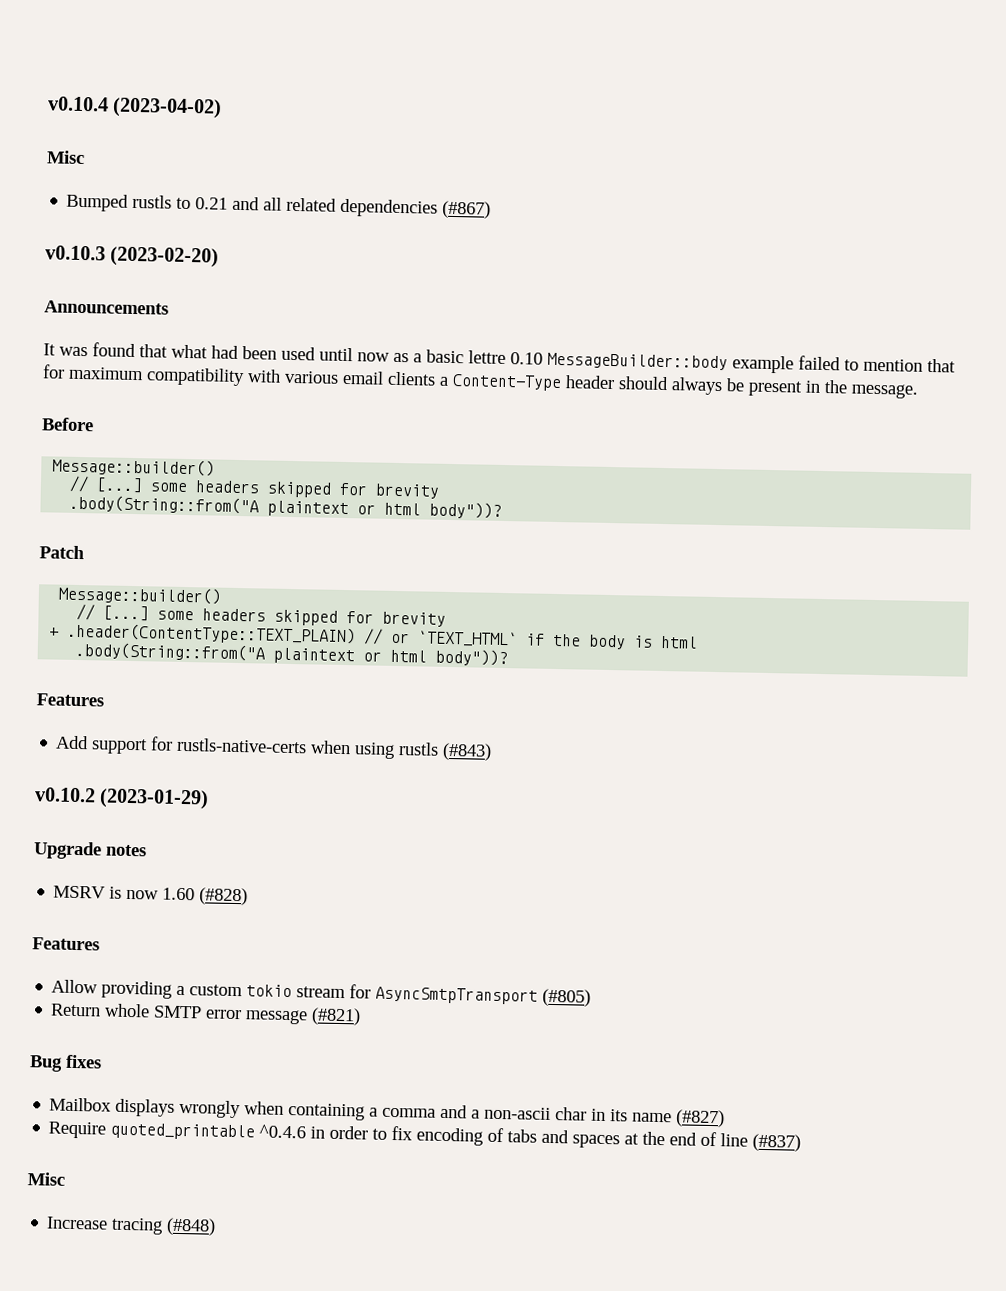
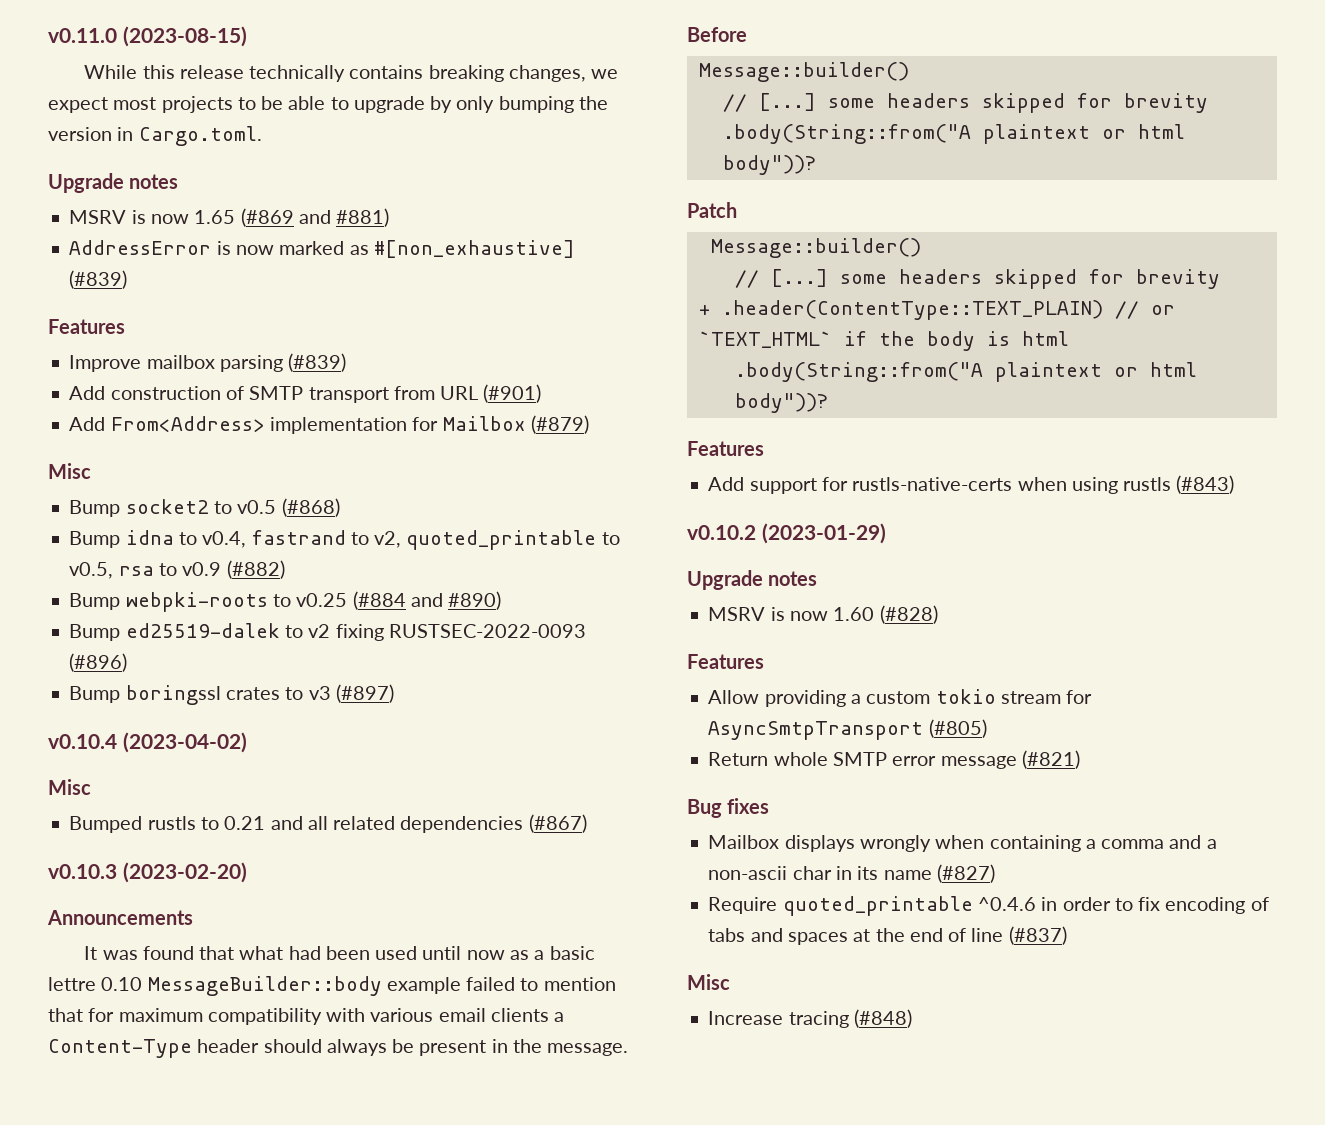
(48, 104) none -> [48,26,247,47] [84,65,619,82] [48,96,608,113] [48,126,262,146] [48,173,179,193] [69,208,390,227] [69,240,575,258] [69,270,128,289] [48,319,125,334] [69,353,347,372] [69,384,542,403] [69,415,589,434] [48,463,91,479] [69,498,340,517] [69,530,620,550] [69,560,285,579] [69,591,502,612] [69,623,586,641] [69,653,128,672] [69,684,394,705] v0.11.0 (2023-08-15) // While this release technically contains breaking changes, we expect most projects to be able to upgrade by only bumping the version in Cargo.toml. // Upgrade notes // MSRV is now 1.65 (#869 and #881) // AddressError is now marked as #[non_exhaustive] (#839) // Features // Improve mailbox parsing (#839) // Add construction of SMTP transport from URL (#901) // Add From<Address> implementation for Mailbox (#879) // Misc // Bump socket2 to v0.5 (#868) // Bump idna to v0.4, fastrand to v2, quoted_printable to v0.5, rsa to v0.9 (#882) // Bump webpki-roots to v0.25 (#884 and #890) // Bump ed25519-dalek to v2 fixing RUSTSEC-2022-0093 (#896) // Bump boringssl crates to v3 (#897) //

